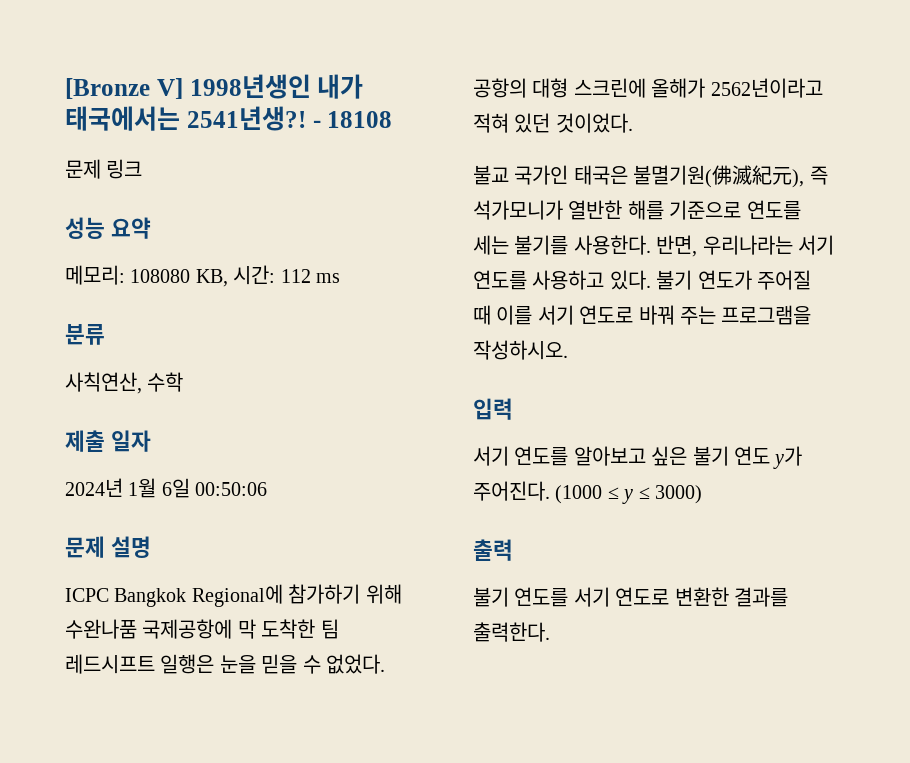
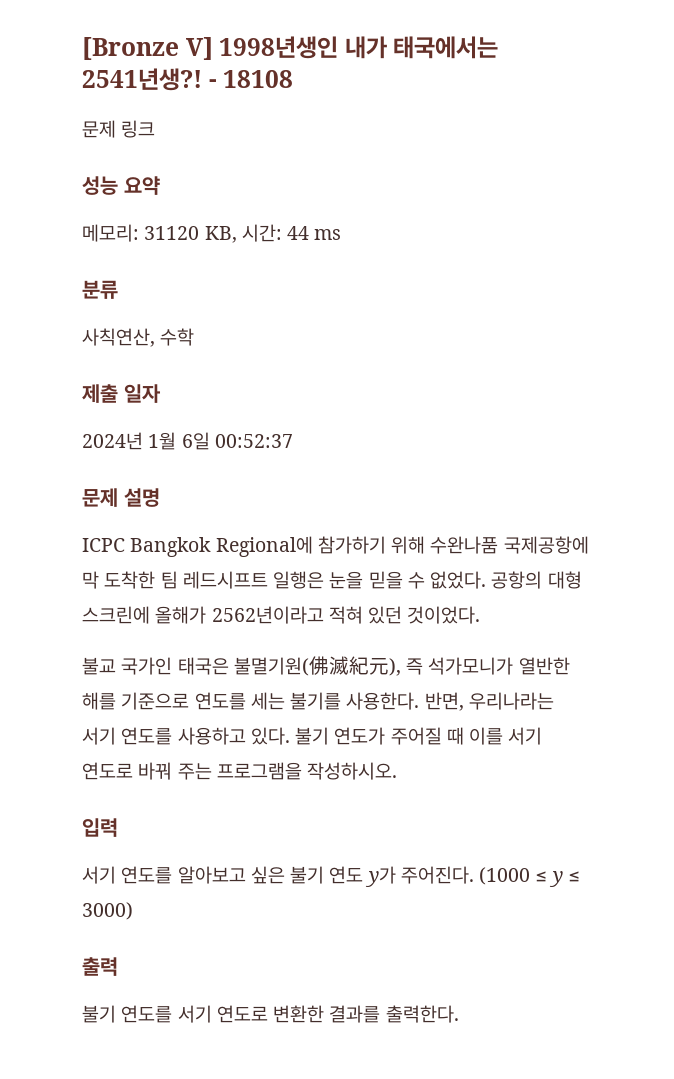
[130,269,191,283] 108080 -> [144,226,200,240] 31120
[280,269,311,283] 112 -> [287,226,310,240] 44
[195,482,268,496] 00:50:06 -> [214,434,293,448] 00:52:37

